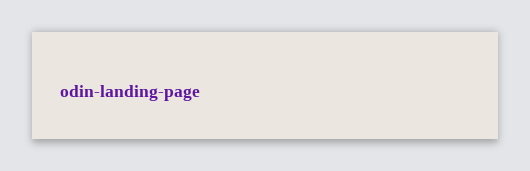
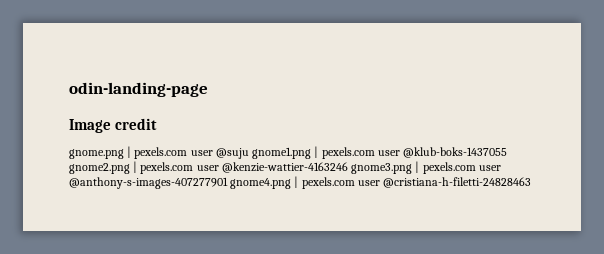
(200, 93) none -> [69,118,158,133] [69,146,508,159] [69,161,501,174] [69,176,532,189] // Image credit // gnome.png | pexels.com user @suju gnome1.png | pexels.com user @klub-boks-1437055 gnome2.png | pexels.com user @kenzie-wattier-4163246 gnome3.png | pexels.com user @anthony-s-images-407277901 gnome4.png | pexels.com user @cristiana-h-filetti-24828463

